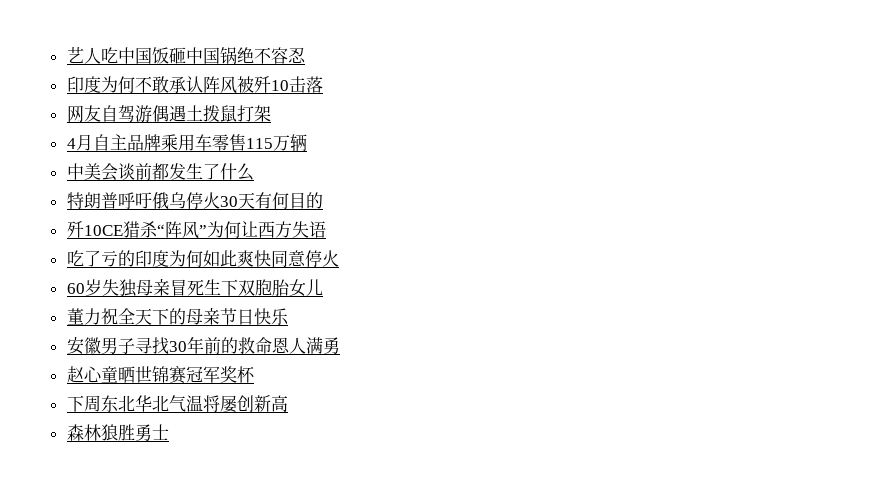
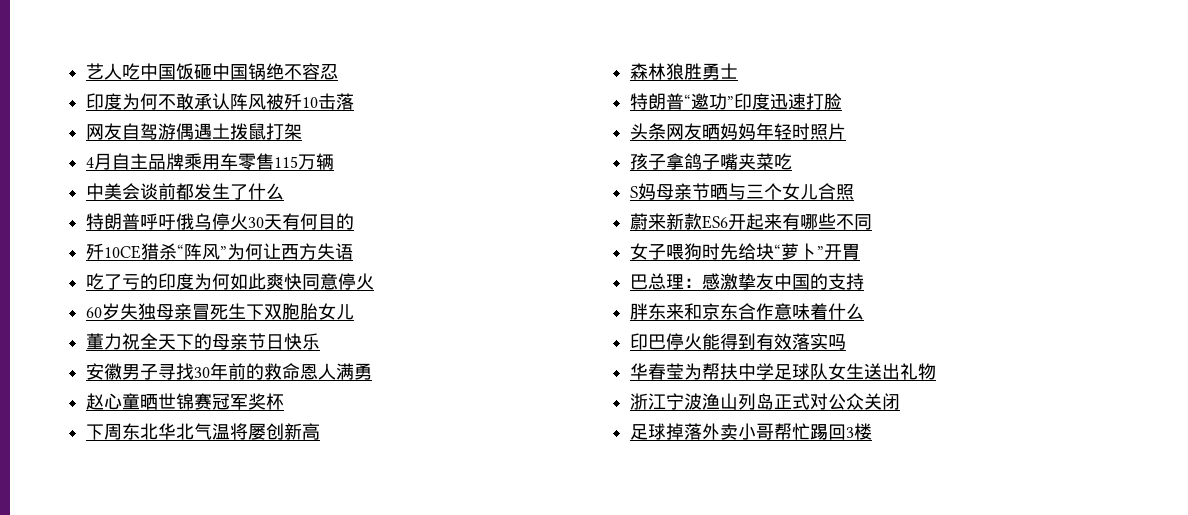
(169, 432) none -> [630,93,843,110] [630,123,847,140] [630,153,793,170] [630,183,855,200] [630,213,873,230] [630,243,861,260] [630,273,865,290] [630,303,865,320] [630,333,847,350] [630,363,937,380] [630,393,901,410] [630,423,873,440] // 特朗普“邀功”印度迅速打脸 // 头条网友晒妈妈年轻时照片 // 孩子拿鸽子嘴夹菜吃 // S妈母亲节晒与三个女儿合照 // 蔚来新款ES6开起来有哪些不同 // 女子喂狗时先给块“萝卜”开胃 // 巴总理：感激挚友中国的支持 // 胖东来和京东合作意味着什么 // 印巴停火能得到有效落实吗 // 华春莹为帮扶中学足球队女生送出礼物 // 浙江宁波渔山列岛正式对公众关闭 // 足球掉落外卖小哥帮忙踢回3楼

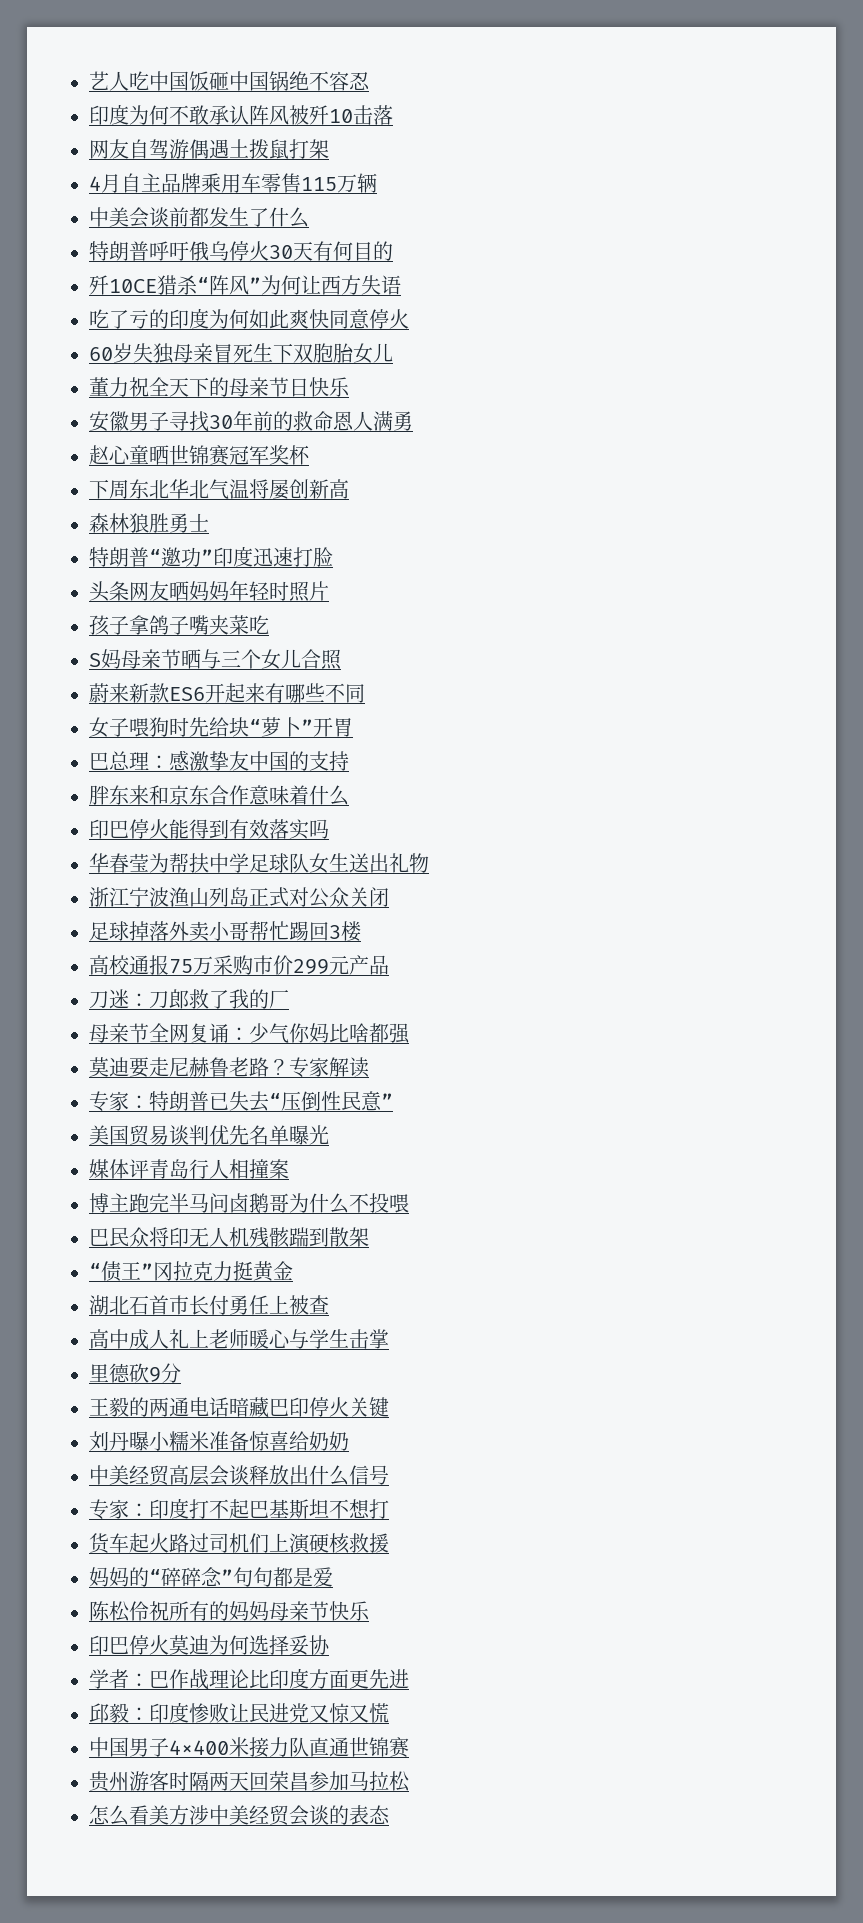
(873, 431) none -> [89,955,389,975] [89,989,289,1009] [89,1023,410,1044] [89,1057,369,1078] [89,1091,393,1112] [89,1125,329,1146] [89,1159,289,1179] [89,1193,409,1214] [89,1227,369,1248] [89,1261,293,1282] [89,1295,329,1315] [89,1329,389,1350] [89,1363,181,1383] [89,1397,389,1418] [89,1431,349,1451] [89,1465,389,1486] [89,1498,389,1520] [89,1533,389,1554] [89,1567,333,1587] [89,1601,370,1622] [89,1635,330,1656] [89,1668,409,1690] [89,1702,389,1723] [89,1737,409,1758] [89,1771,410,1792] [89,1805,390,1826] // 高校通报75万采购市价299元产品 // 刀迷：刀郎救了我的厂 // 母亲节全网复诵：少气你妈比啥都强 // 莫迪要走尼赫鲁老路？专家解读 // 专家：特朗普已失去“压倒性民意” // 美国贸易谈判优先名单曝光 // 媒体评青岛行人相撞案 // 博主跑完半马问卤鹅哥为什么不投喂 // 巴民众将印无人机残骸踹到散架 // “债王”冈拉克力挺黄金 // 湖北石首市长付勇任上被查 // 高中成人礼上老师暖心与学生击掌 // 里德砍9分 // 王毅的两通电话暗藏巴印停火关键 // 刘丹曝小糯米准备惊喜给奶奶 // 中美经贸高层会谈释放出什么信号 // 专家：印度打不起巴基斯坦不想打 // 货车起火路过司机们上演硬核救援 // 妈妈的“碎碎念”句句都是爱 // 陈松伶祝所有的妈妈母亲节快乐 // 印巴停火莫迪为何选择妥协 // 学者：巴作战理论比印度方面更先进 // 邱毅：印度惨败让民进党又惊又慌 // 中国男子4×400米接力队直通世锦赛 // 贵州游客时隔两天回荣昌参加马拉松 // 怎么看美方涉中美经贸会谈的表态

